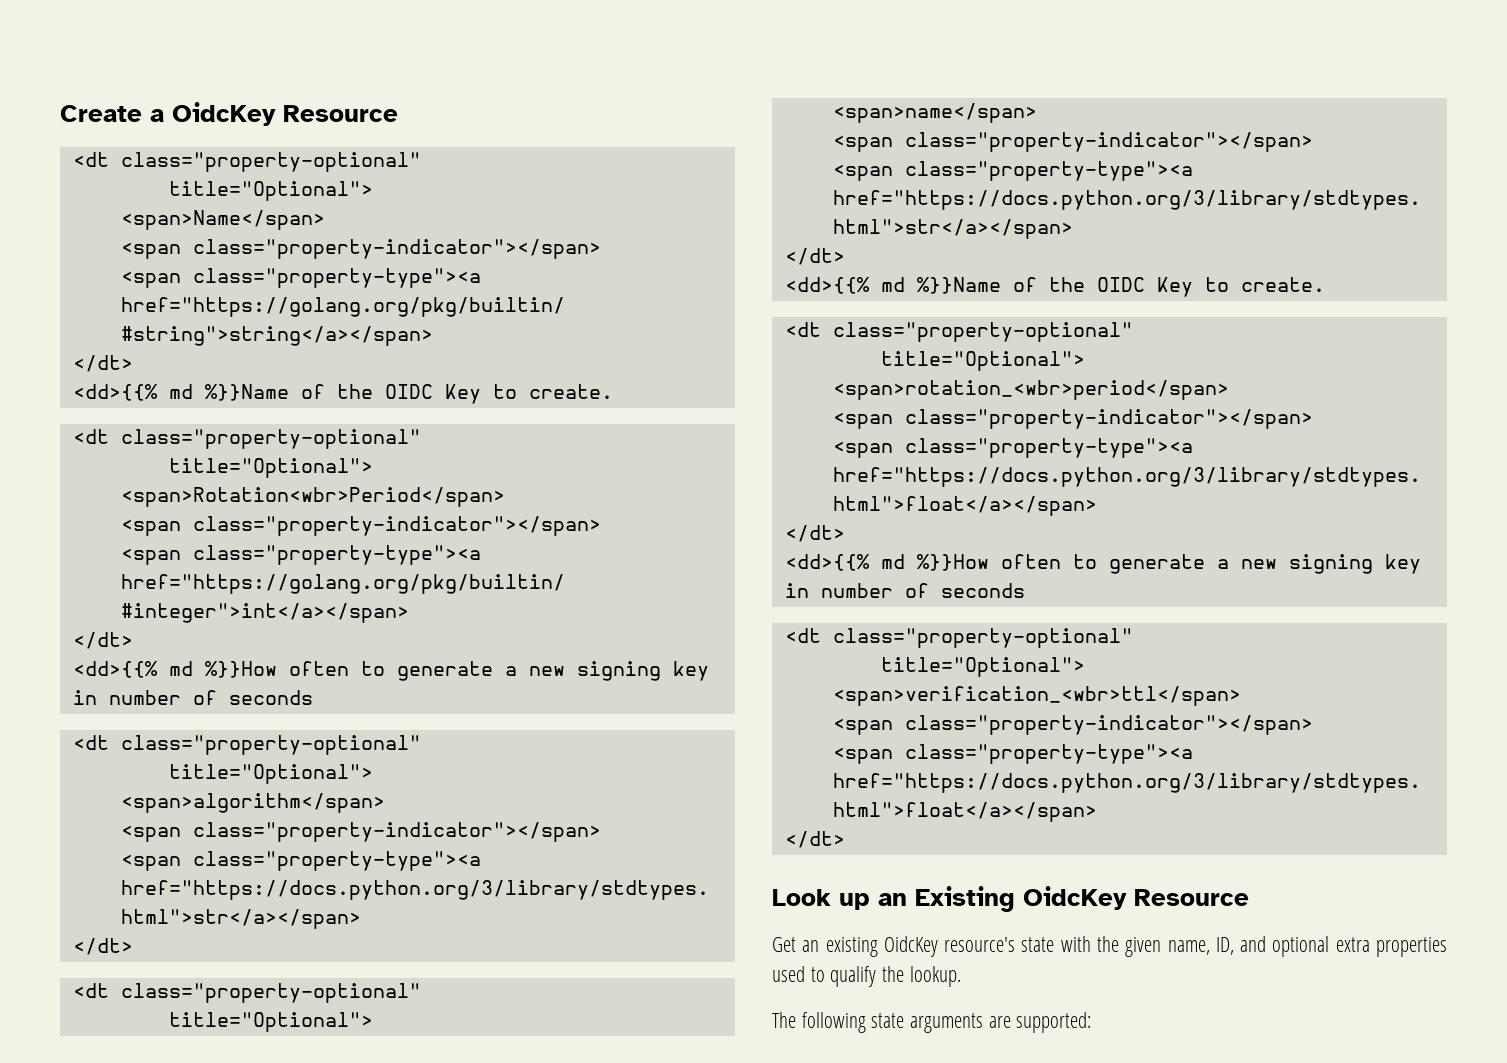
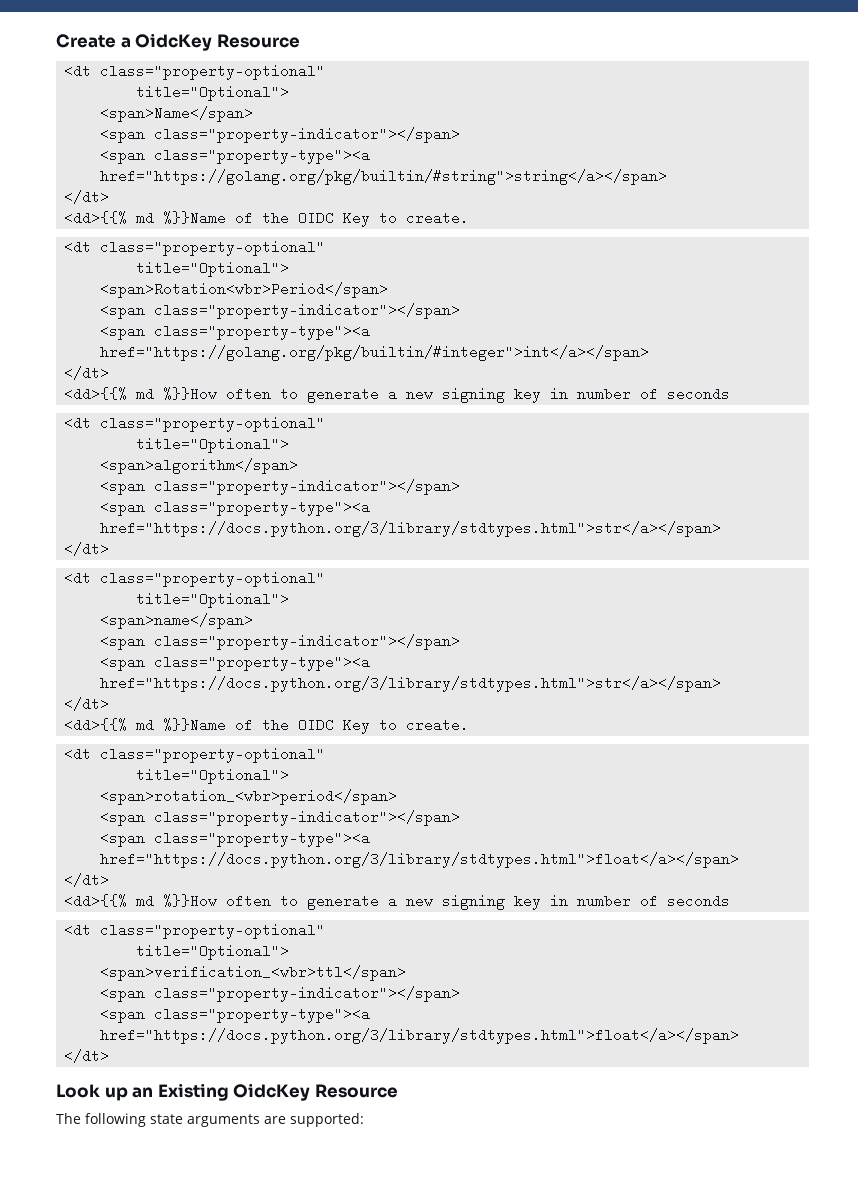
[772,936,1447,957] [772,966,961,987] // Get an existing OidcKey resource's state with the given name, ID, and optional extra properties used to qualify the lookup. -> (398, 1091) none

